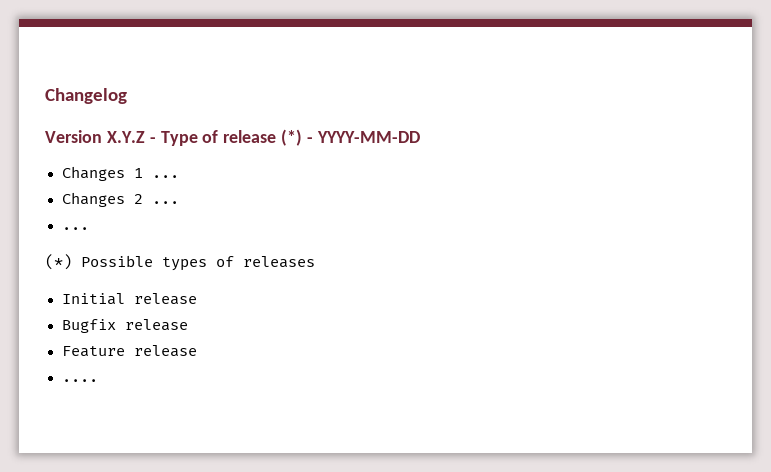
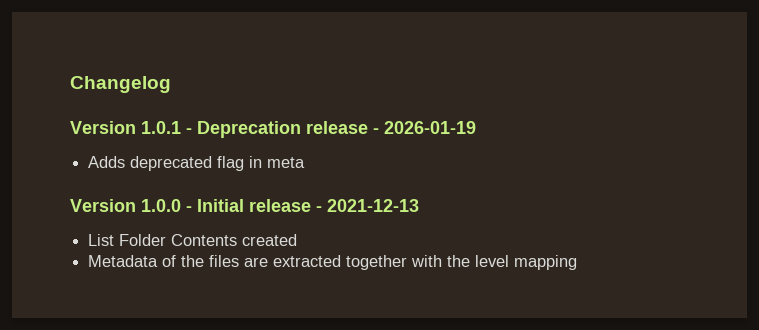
[106,129,420,146] [61,166,179,181] [61,192,179,207] [61,227,89,230] [45,254,315,271] [61,293,197,305] [61,319,188,333] [61,345,197,357] [61,379,98,382] X.Y.Z - Type of release (*) - YYYY-MM-DD // Changes 1 ... // Changes 2 ... // ... // (*) Possible types of releases // Initial release // Bugfix release // Feature release // .... -> [141,121,476,138] [88,156,306,171] [70,199,419,212] [88,234,298,246] [88,255,578,270] 1.0.1 - Deprecation release - 2026-01-19 // Adds deprecated flag in meta // Version 1.0.0 - Initial release - 2021-12-13 // List Folder Contents created // Metadata of the files are extracted together with the level mapping

